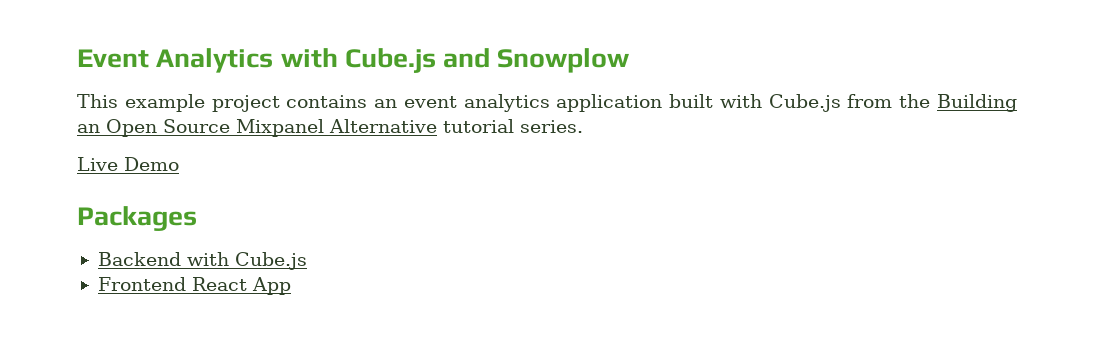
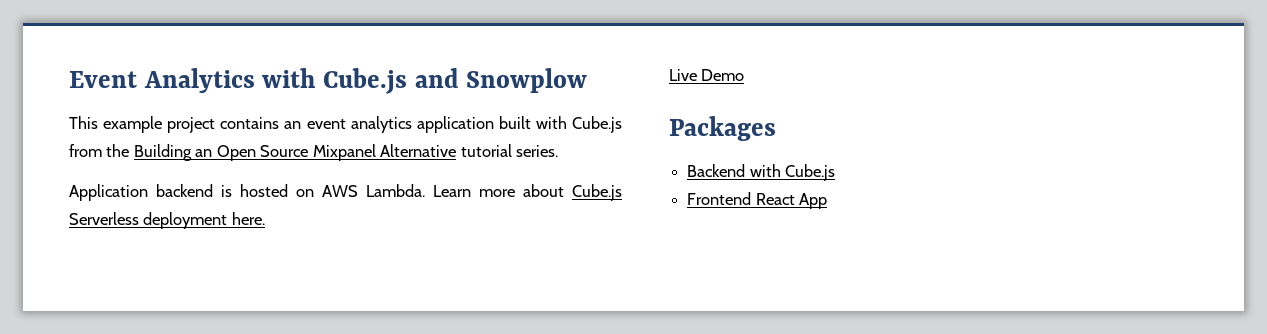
(583, 126) none -> [69,184,622,201] [69,212,265,229] // Application backend is hosted on AWS Lambda. Learn more about Cube.js Serverless deployment here.

